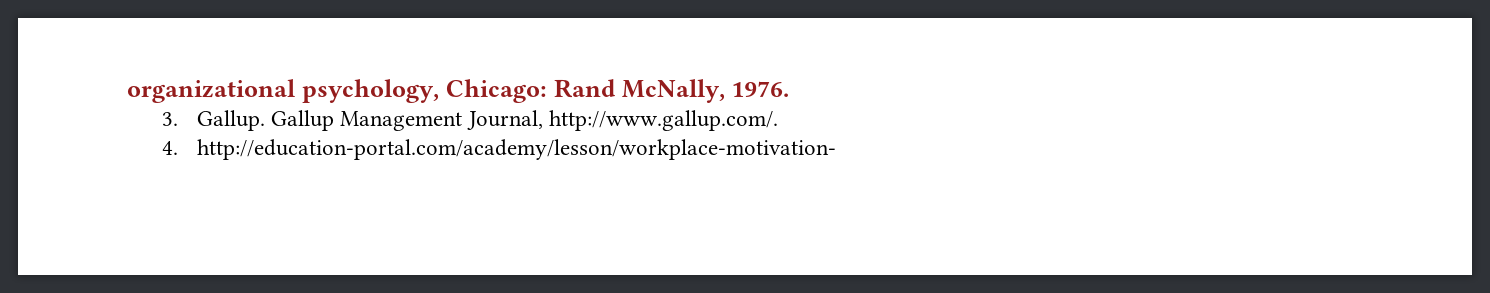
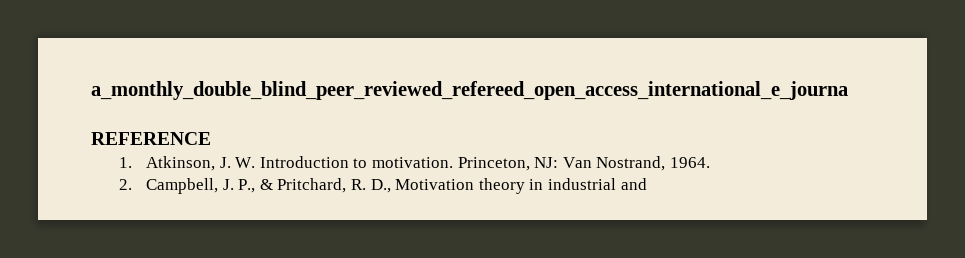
[127,79,790,103] [161,110,778,131] [161,139,836,160] organizational psychology, Chicago: Rand McNally, 1976. // 3. Gallup. Gallup Management Journal, http://www.gallup.com/. // 4. http://education-portal.com/academy/lesson/workplace-motivation- -> [91,81,848,100] [91,132,211,145] [118,156,710,171] [118,178,647,194] a_monthly_double_blind_peer_reviewed_refereed_open_access_international_e_journa // REFERENCE // 1. Atkinson, J. W. Introduction to motivation. Princeton, NJ: Van Nostrand, 1964. // 2. Campbell, J. P., & Pritchard, R. D., Motivation theory in industrial and

